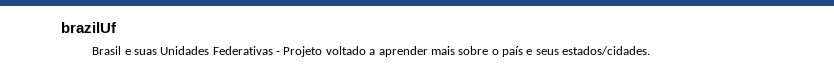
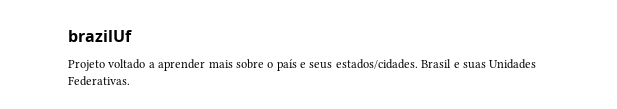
[92,46,281,55] Brasil e suas Unidades Federativas - -> (132, 36) none
(651, 50) none -> [421,59,537,69] [68,76,130,86] Brasil e suas Unidades Federativas.

